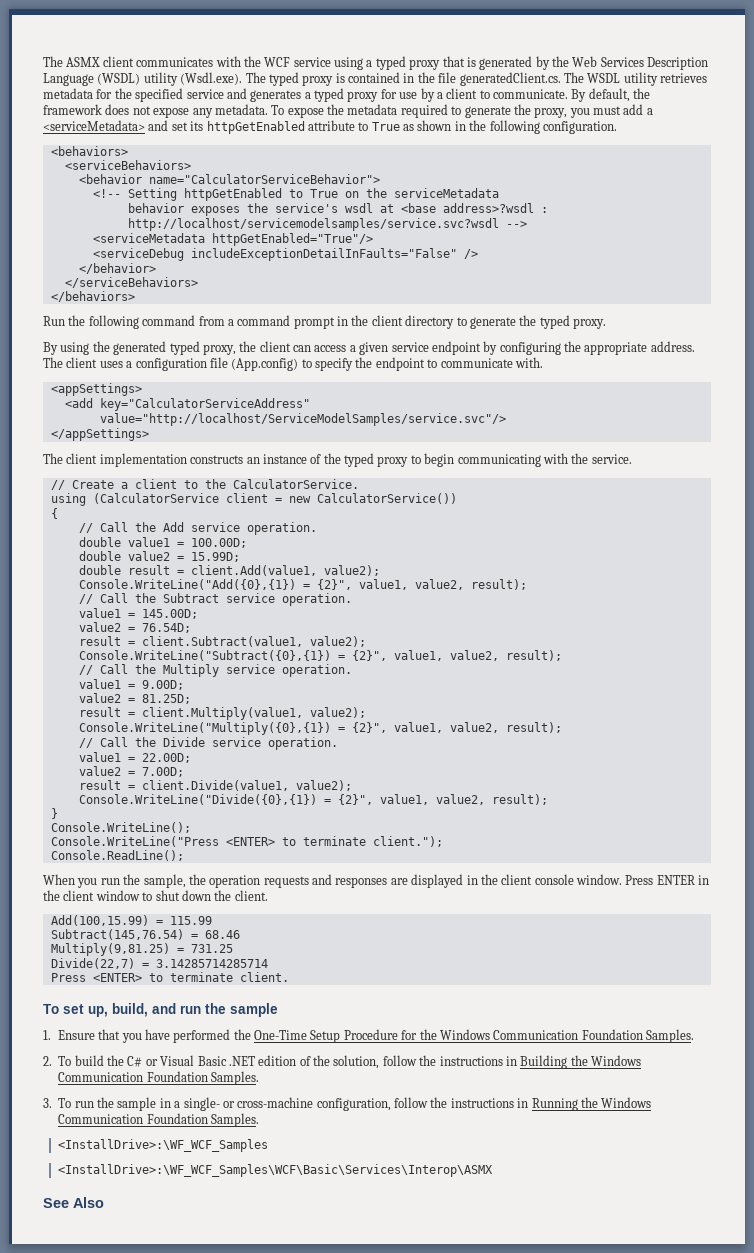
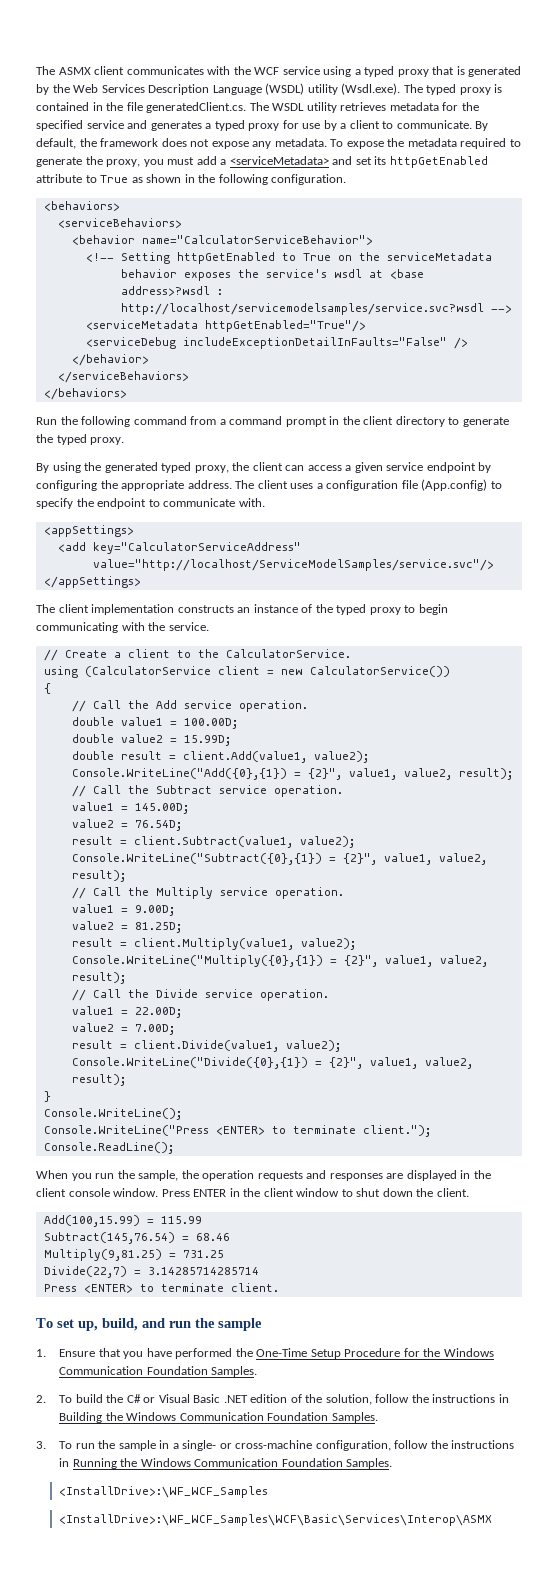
[43,1197,104,1208] // See Also -> (493, 1520) none

